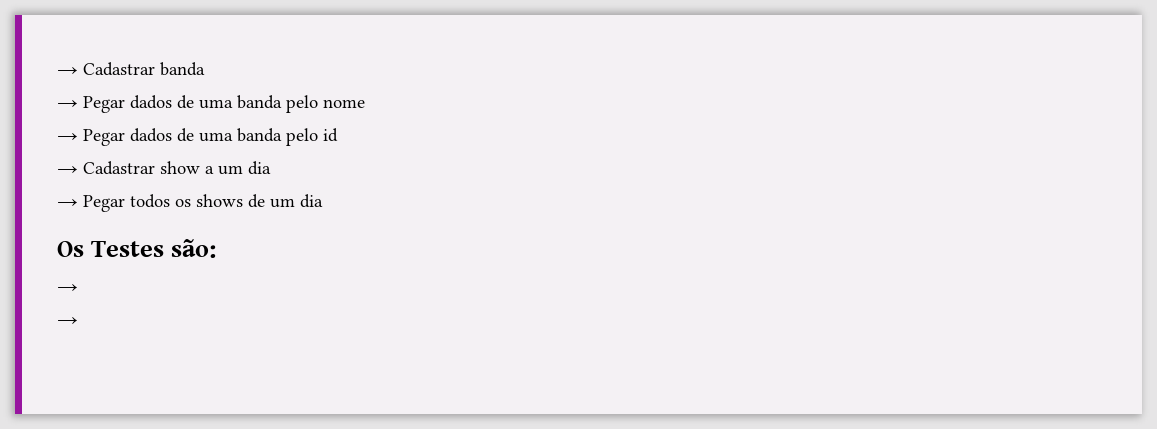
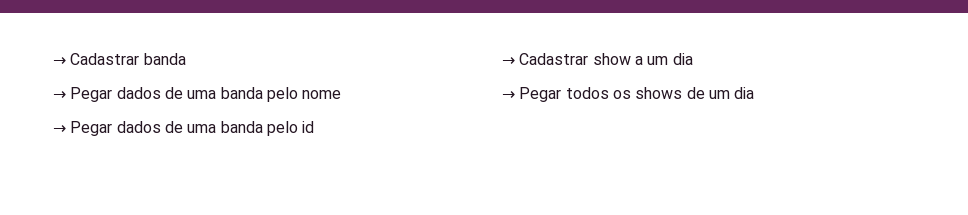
[57,239,217,258] [57,284,78,292] [57,317,78,325] // Os Testes são: // → // → -> (755, 93) none

